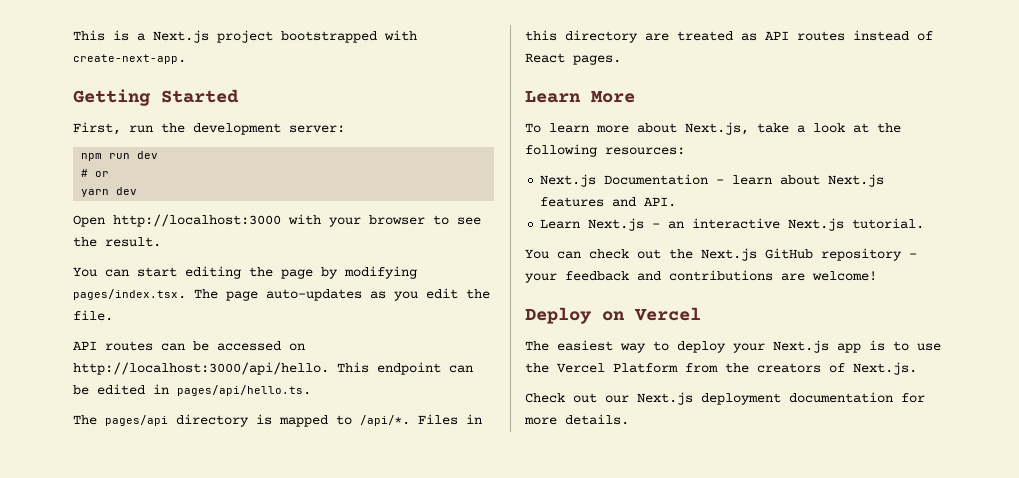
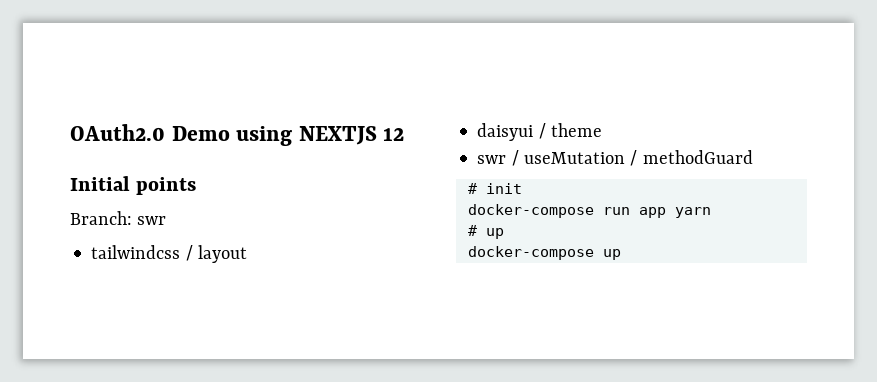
[73,30,417,43] [73,54,186,64] [73,89,239,106] [73,122,345,135] [81,151,159,161] [81,169,110,177] [81,187,138,197] [73,214,481,227] [73,237,161,247] [73,266,417,279] [73,288,490,301] [73,310,113,321] [73,341,305,351] [73,362,473,375] [73,384,311,396] [73,414,482,427] [525,30,933,43] [525,53,621,65] [525,91,635,103] [525,122,901,135] [525,144,685,157] [540,174,885,187] [540,197,677,207] [540,218,925,231] [525,248,917,261] [525,270,877,283] [525,307,701,324] [525,340,941,353] [525,362,917,375] [525,392,925,405] [524,414,629,425] This is a Next.js project bootstrapped with create-next-app. // Getting Started // First, run the development server: // npm run dev // # or // yarn dev // Open http://localhost:3000 with your browser to see the result. // You can start editing the page by modifying pages/index.tsx. The page auto-updates as you edit the file. // API routes can be accessed on http://localhost:3000/api/hello. This endpoint can be edited in pages/api/hello.ts. // The pages/api directory is mapped to /api/*. Files in this directory are treated as API routes instead of React pages. // Learn More // To learn more about Next.js, take a look at the following resources: // Next.js Documentation - learn about Next.js features and API. // Learn Next.js - an interactive Next.js tutorial. // You can check out the Next.js GitHub repository - your feedback and contributions are welcome! // Deploy on Vercel // The easiest way to deploy your Next.js app is to use the Vercel Platform from the creators of Next.js. // Check out our Next.js deployment documentation for more details. -> [70,124,405,146] [70,176,197,195] [70,211,167,225] [91,245,247,263] [477,123,602,141] [477,150,753,166] [467,183,522,194] [467,204,711,218] [467,225,504,239] [467,246,621,260] OAuth2.0 Demo using NEXTJS 12 // Initial points // Branch: swr // tailwindcss / layout // daisyui / theme // swr / useMutation / methodGuard // # init // docker-compose run app yarn // # up // docker-compose up

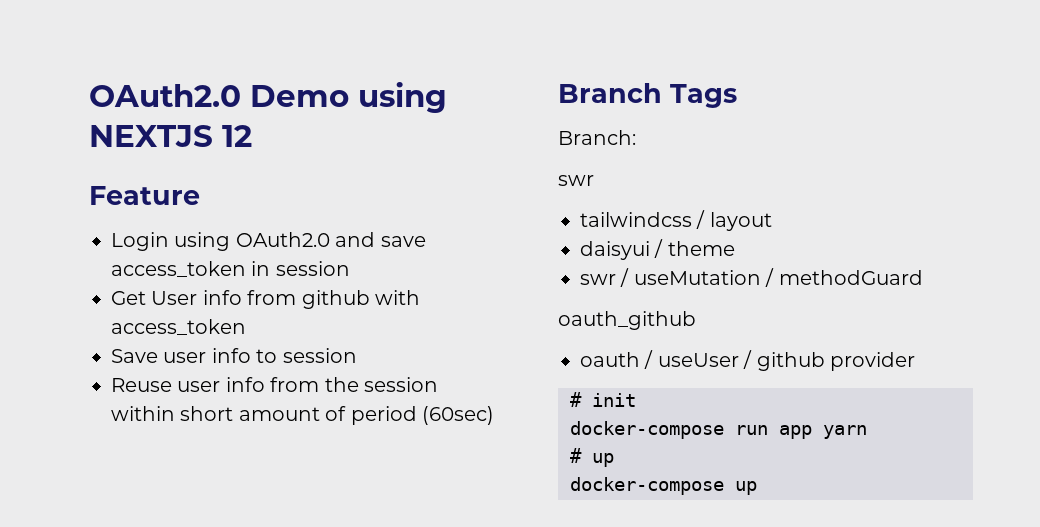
[70,176,197,195] Initial points -> [89,186,200,205] [111,232,426,251] [111,261,350,277] [111,290,420,309] [111,319,246,335] [111,348,357,363] [111,377,438,392] [111,406,494,425] [558,83,737,108] Feature // Login using OAuth2.0 and save access_token in session // Get User info from github with access_token // Save user info to session // Reuse user info from the session within short amount of period (60sec) // Branch Tags
(132, 218) none -> (636, 137) //
(753, 157) none -> [558,311,696,330] [580,350,915,371] // oauth_github // oauth / useUser / github provider

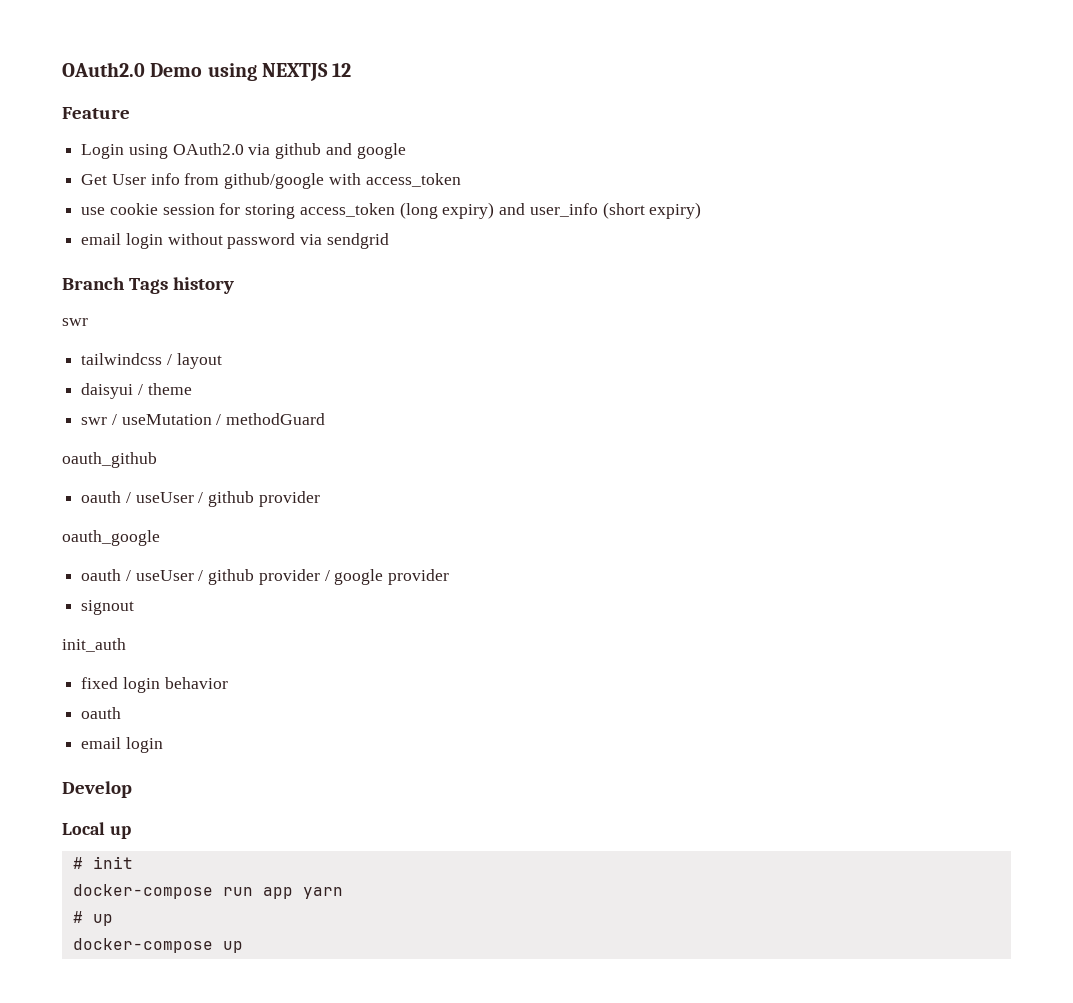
[335,232,426,247] [111,261,350,277] and save access_token in session -> [248,143,406,159] via github and google
[301,290,370,309] github -> [224,173,325,189] github/google
[111,348,357,363] [111,377,438,392] [111,406,494,425] Save user info to session // Reuse user info from the session within short amount of period (60sec) -> [81,202,702,219] [81,233,389,249] use cookie session for storing access_token (long expiry) and user_info (short expiry) // email login without password via sendgrid
[558,130,636,145] // Branch: -> [172,277,234,294] history
(915, 361) none -> [62,530,160,546] [81,569,450,585] [81,600,135,615] [62,638,126,652] [81,677,228,693] [81,707,122,719] [81,737,163,753] [62,781,132,798] [62,822,131,839] // oauth_google // oauth / useUser / github provider / google provider // signout // init_auth // fixed login behavior // oauth // email login // Develop // Local up

